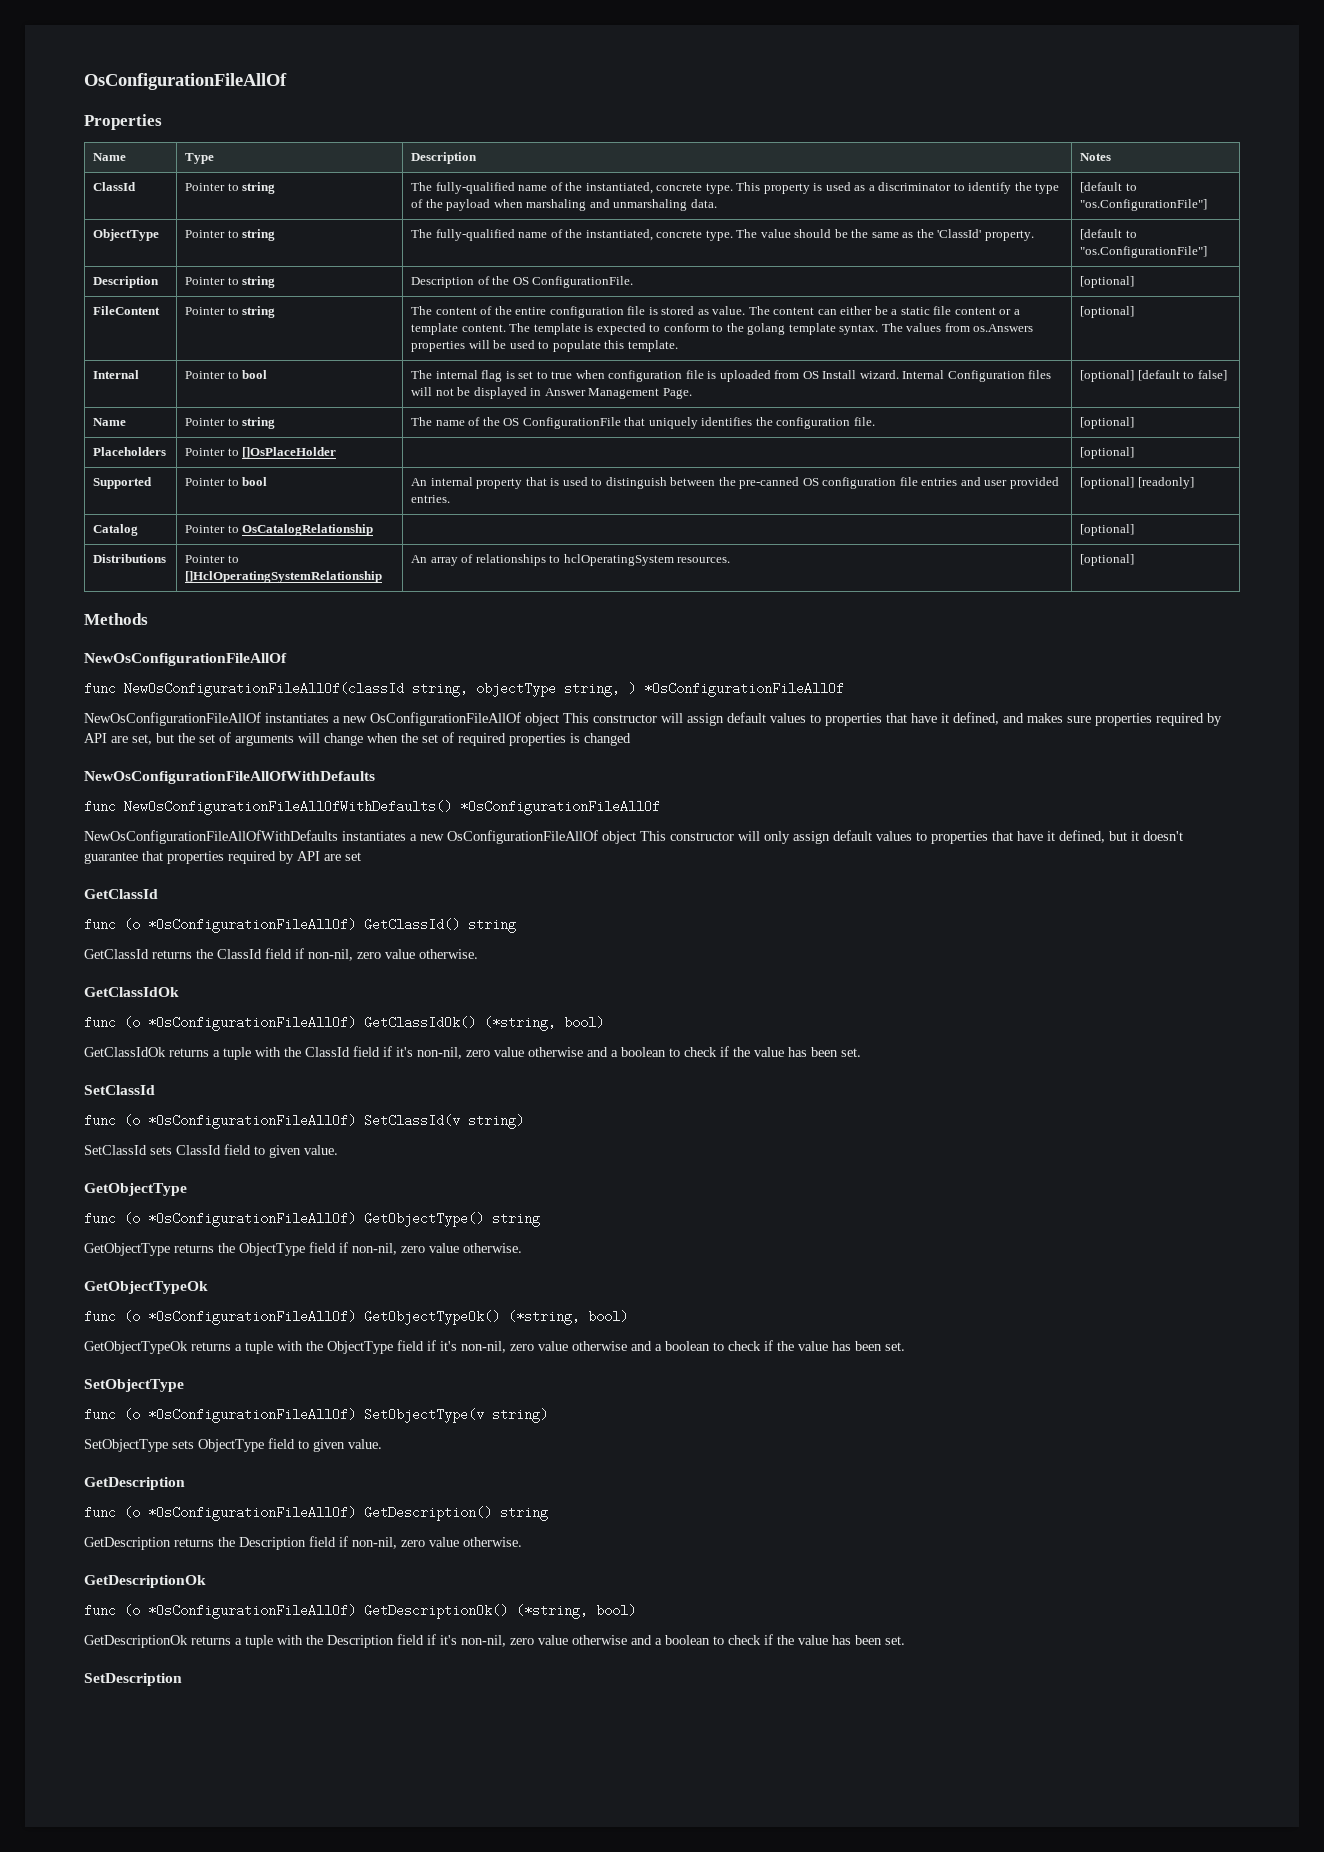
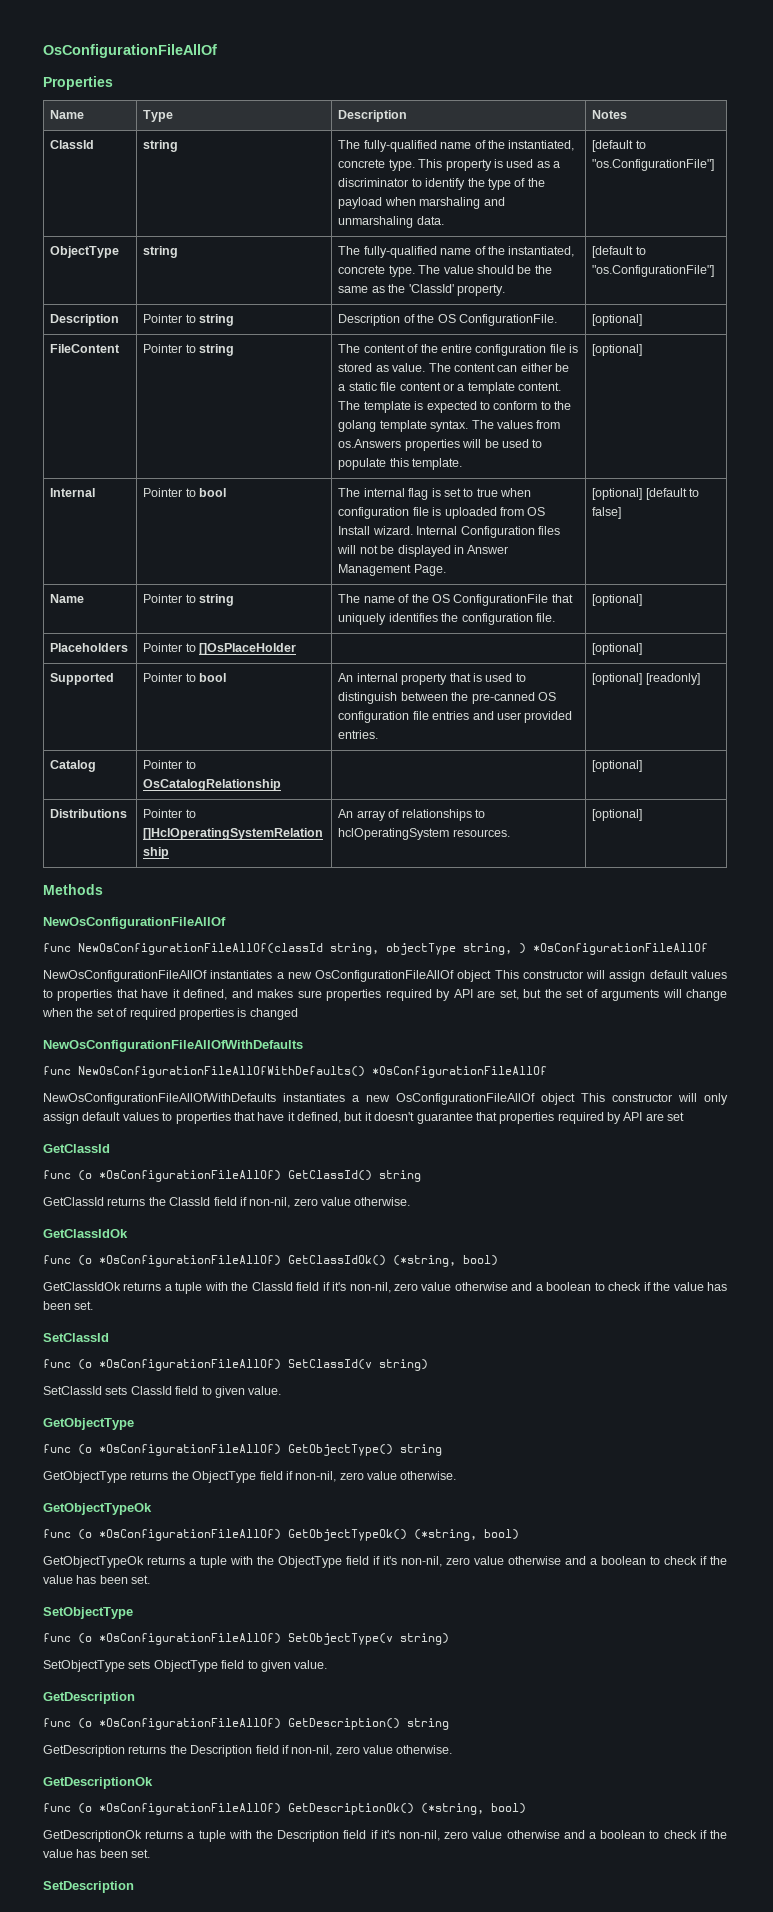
[185,183,239,191] Pointer to -> (95, 144) none
[185,230,239,238] Pointer to -> (120, 252) none

